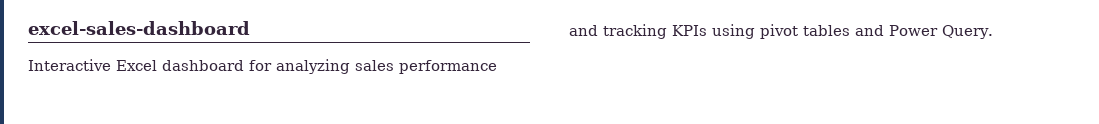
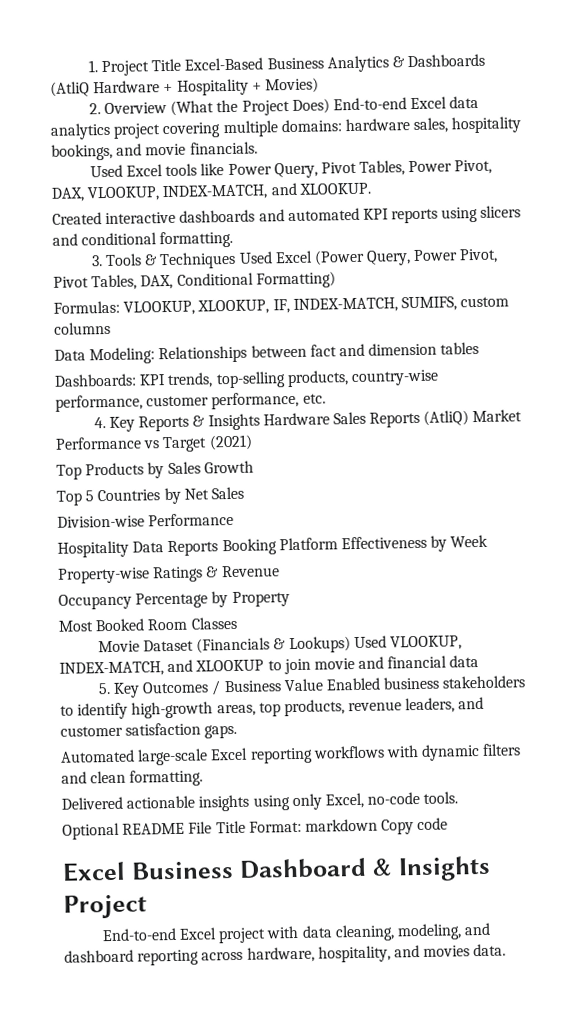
[28,21,250,35] [28,59,497,74] [569,24,993,39] excel-sales-dashboard // Interactive Excel dashboard for analyzing sales performance and tracking KPIs using pivot tables and Power Query. -> [87,53,486,77] [50,77,319,97] [88,95,480,116] [50,116,522,140] [51,141,258,161] [89,159,493,179] [51,182,371,202] [52,205,522,225] [52,230,234,249] [90,248,499,270] [53,271,336,291] [53,296,510,316] [54,321,111,335] [54,341,480,365] [54,369,439,389] [55,391,326,412] [93,409,523,432] [55,434,253,453] [56,460,254,480] [56,486,244,506] [57,512,235,528] [57,534,489,558] [58,565,280,584] [58,591,290,610] [58,616,238,632] [97,635,462,654] [59,654,480,677] [97,675,526,698] [60,696,485,720] [60,722,238,739] [60,743,522,766] [61,769,204,787] [61,791,459,812] [62,817,449,840] [62,855,491,882] [63,894,147,919] [101,922,492,944] [64,943,507,966] 1. Project Title Excel-Based Business Analytics & Dashboards (AtliQ Hardware + Hospitality + Movies) // 2. Overview (What the Project Does) End-to-end Excel data analytics project covering multiple domains: hardware sales, hospitality bookings, and movie financials. // Used Excel tools like Power Query, Pivot Tables, Power Pivot, DAX, VLOOKUP, INDEX-MATCH, and XLOOKUP. // Created interactive dashboards and automated KPI reports using slicers and conditional formatting. // 3. Tools & Techniques Used Excel (Power Query, Power Pivot, Pivot Tables, DAX, Conditional Formatting) // Formulas: VLOOKUP, XLOOKUP, IF, INDEX-MATCH, SUMIFS, custom columns // Data Modeling: Relationships between fact and dimension tables // Dashboards: KPI trends, top-selling products, country-wise performance, customer performance, etc. // 4. Key Reports & Insights Hardware Sales Reports (AtliQ) Market Performance vs Target (2021) // Top Products by Sales Growth // Top 5 Countries by Net Sales // Division-wise Performance // Hospitality Data Reports Booking Platform Effectiveness by Week // Property-wise Ratings & Revenue // Occupancy Percentage by Property // Most Booked Room Classes // Movie Dataset (Financials & Lookups) Used VLOOKUP, INDEX-MATCH, and XLOOKUP to join movie and financial data // 5. Key Outcomes / Business Value Enabled business stakeholders to identify high-growth areas, top products, revenue leaders, and customer satisfaction gaps. // Automated large-scale Excel reporting workflows with dynamic filters and clean formatting. // Delivered actionable insights using only Excel, no-code tools. // Optional README File Title Format: markdown Copy code // Excel Business Dashboard & Insights Project // End-to-end Excel project with data cleaning, modeling, and dashboard reporting across hardware, hospitality, and movies data.

